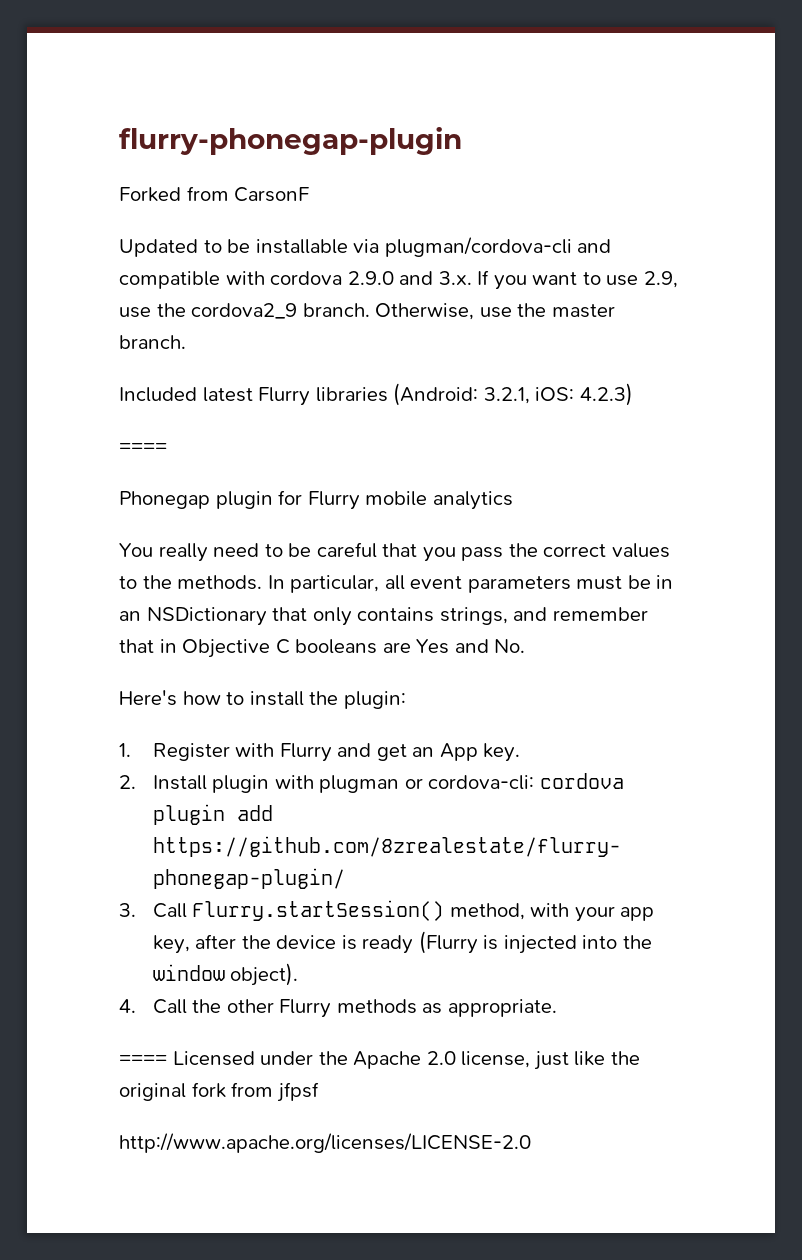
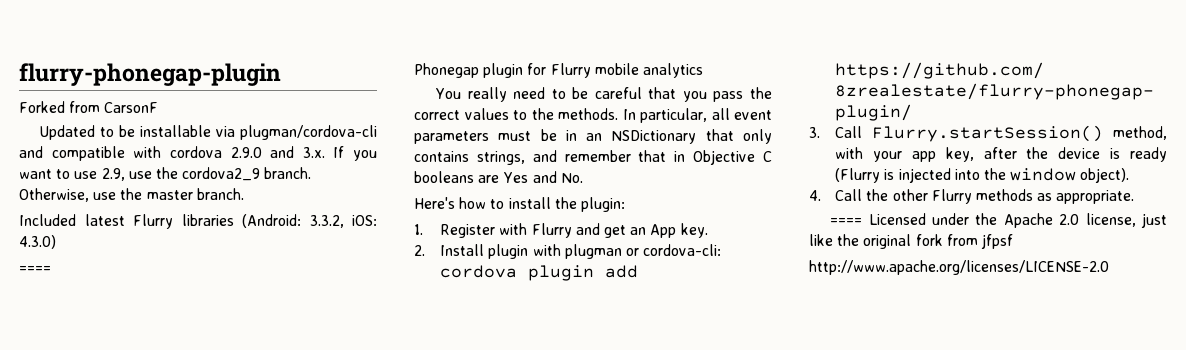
[483,383,633,406] 3.2.1, iOS: 4.2.3) -> [309,215,377,228] [19,235,56,249] 3.3.2, iOS: 4.3.0)

